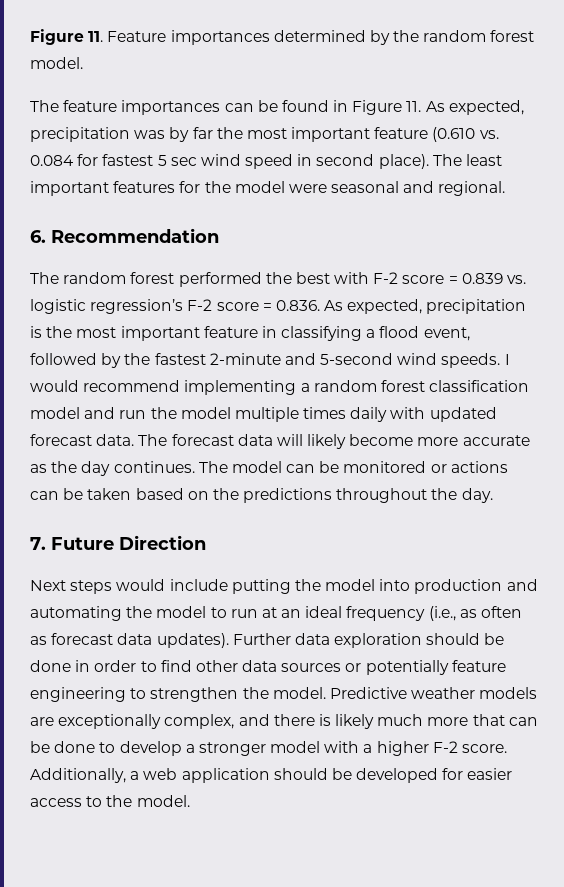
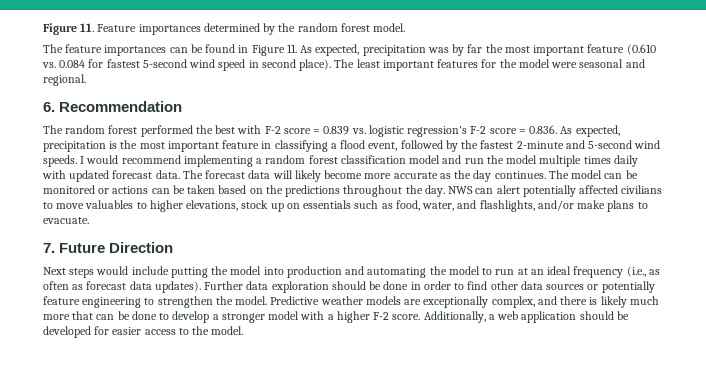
[157,155,197,166] 5 sec -> [142,59,187,68] 5-second
(493, 495) none -> [448,185,663,197] [43,200,648,212] [43,217,89,224] NWS can alert potentially affected civilians to move valuables to higher elevations, stock up on essentials such as food, water, and flashlights, and/or make plans to evacuate.

